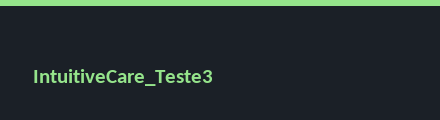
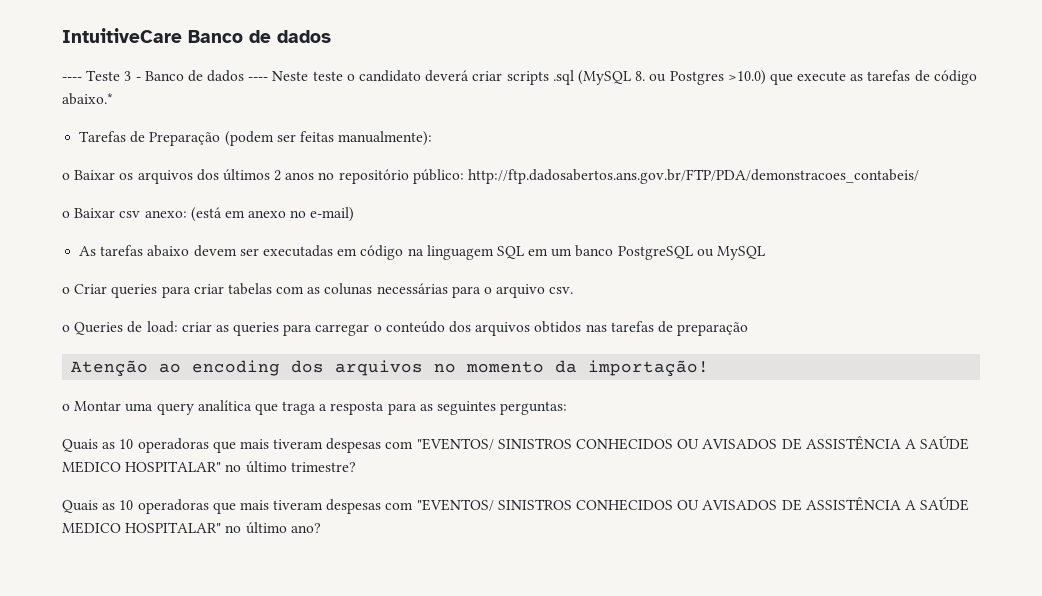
[33,69,213,86] IntuitiveCare_Teste3 -> [62,28,331,43] [62,70,977,85] [62,93,113,105] [79,131,433,146] [62,169,920,184] [62,207,355,222] [79,245,766,260] [62,283,574,298] [62,321,749,336] [71,360,710,377] [62,400,568,415] [62,436,970,453] [62,461,356,473] [62,497,970,514] [62,522,321,534] IntuitiveCare Banco de dados // ---- Teste 3 - Banco de dados ---- Neste teste o candidato deverá criar scripts .sql (MySQL 8. ou Postgres >10.0) que execute as tarefas de código abaixo.* // Tarefas de Preparação (podem ser feitas manualmente): // o Baixar os arquivos dos últimos 2 anos no repositório público: http://ftp.dadosabertos.ans.gov.br/FTP/PDA/demonstracoes_contabeis/ // o Baixar csv anexo: (está em anexo no e-mail) // As tarefas abaixo devem ser executadas em código na linguagem SQL em um banco PostgreSQL ou MySQL // o Criar queries para criar tabelas com as colunas necessárias para o arquivo csv. // o Queries de load: criar as queries para carregar o conteúdo dos arquivos obtidos nas tarefas de preparação // Atenção ao encoding dos arquivos no momento da importação! // o Montar uma query analítica que traga a resposta para as seguintes perguntas: // Quais as 10 operadoras que mais tiveram despesas com "EVENTOS/ SINISTROS CONHECIDOS OU AVISADOS DE ASSISTÊNCIA A SAÚDE MEDICO HOSPITALAR" no último trimestre? // Quais as 10 operadoras que mais tiveram despesas com "EVENTOS/ SINISTROS CONHECIDOS OU AVISADOS DE ASSISTÊNCIA A SAÚDE MEDICO HOSPITALAR" no último ano?

